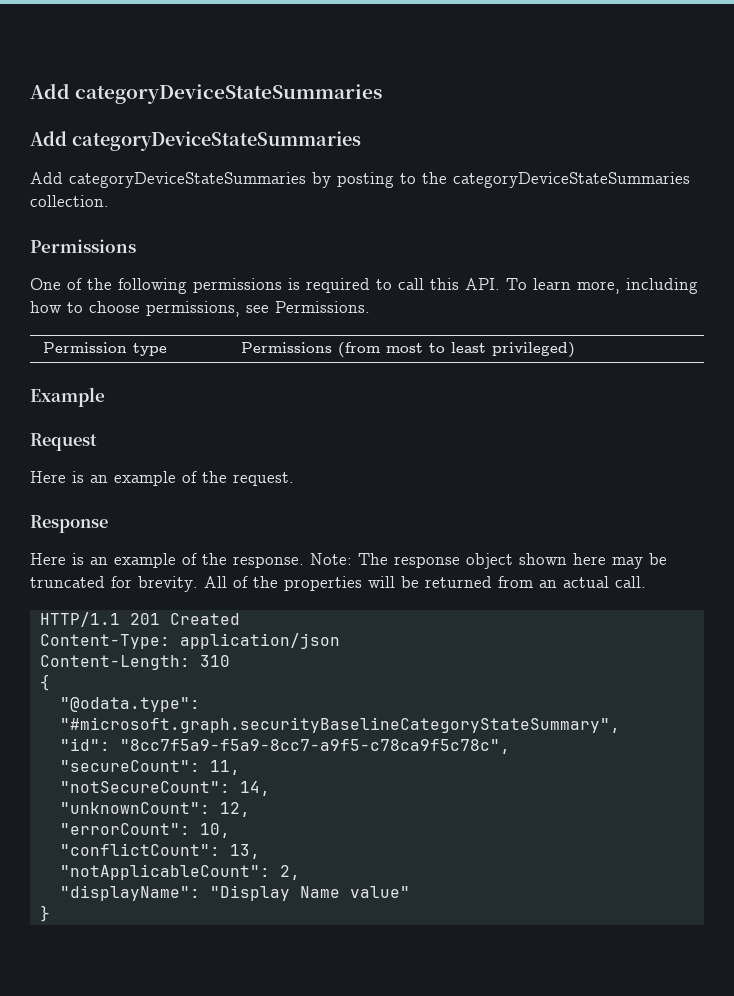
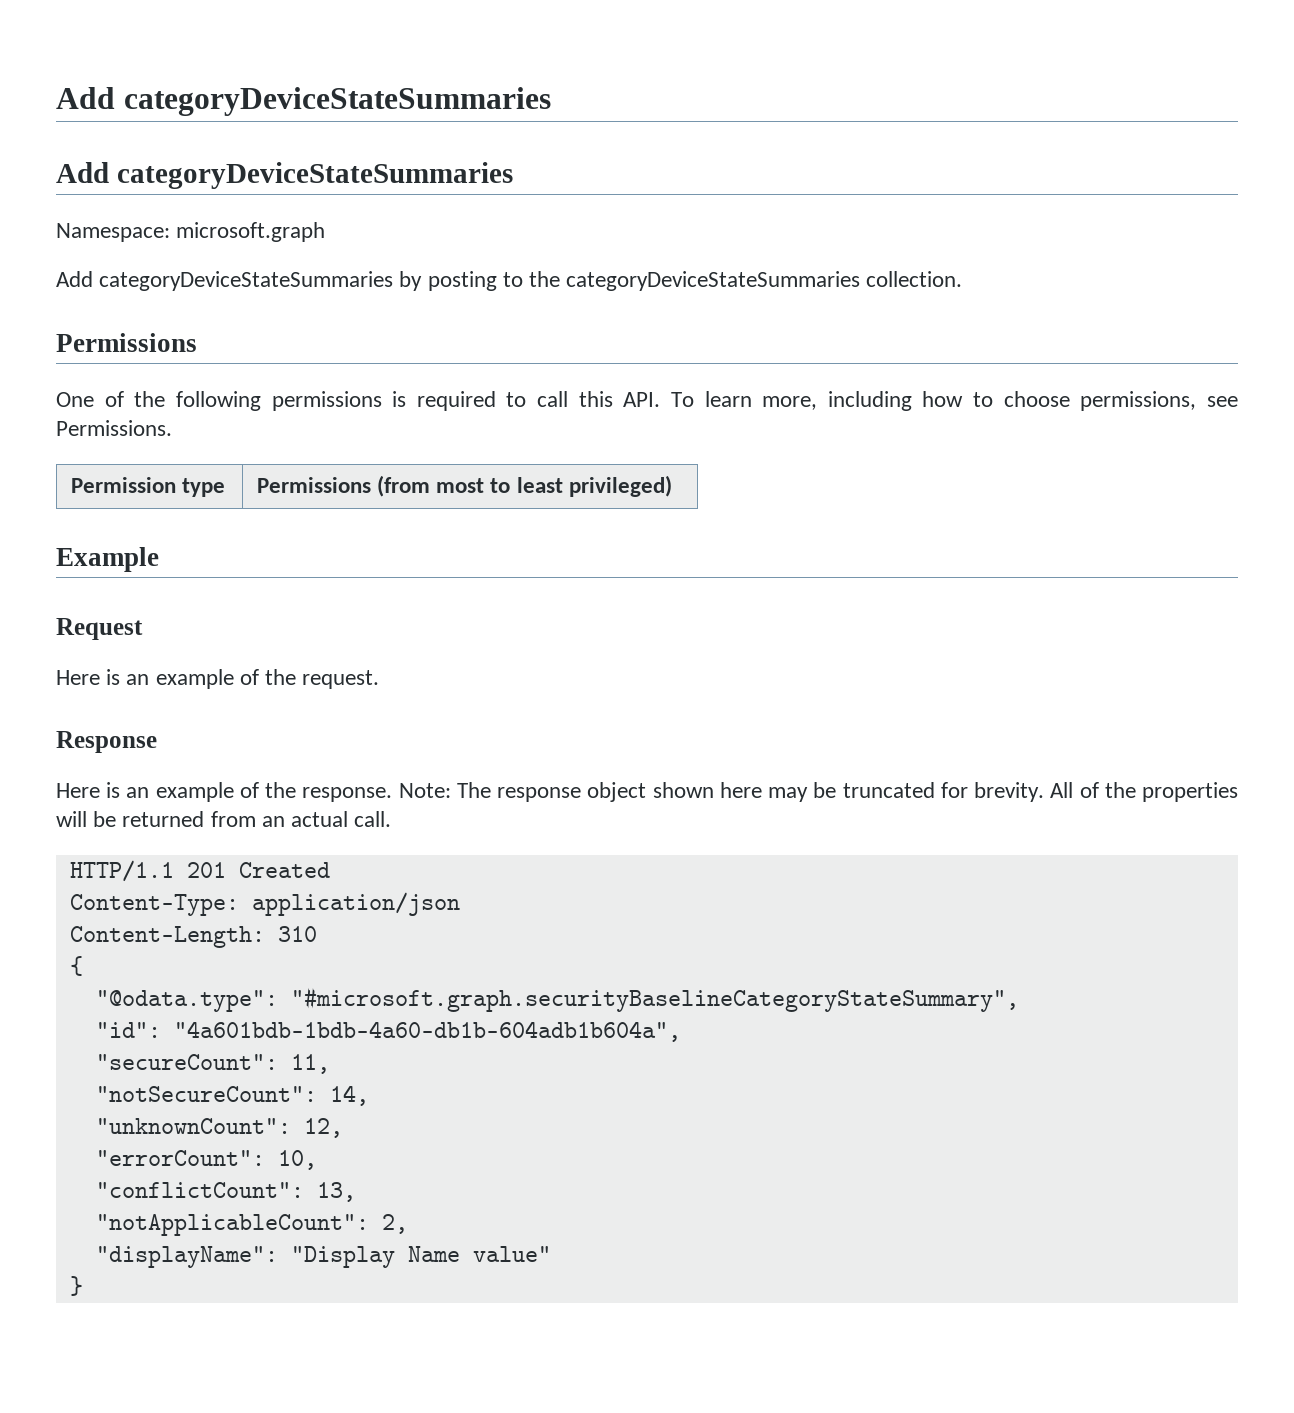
[30,83,383,104] [30,131,361,151] Add categoryDeviceStateSummaries // Add categoryDeviceStateSummaries -> [56,87,551,116] [56,162,513,189] [56,222,326,242] Add categoryDeviceStateSummaries // Add categoryDeviceStateSummaries // Namespace: microsoft.graph
[119,739,510,754] "8cc7f5a9-f5a9-8cc7-a9f5-c78ca9f5c78c", -> [173,1021,681,1042] "4a601bdb-1bdb-4a60-db1b-604adb1b604a",

